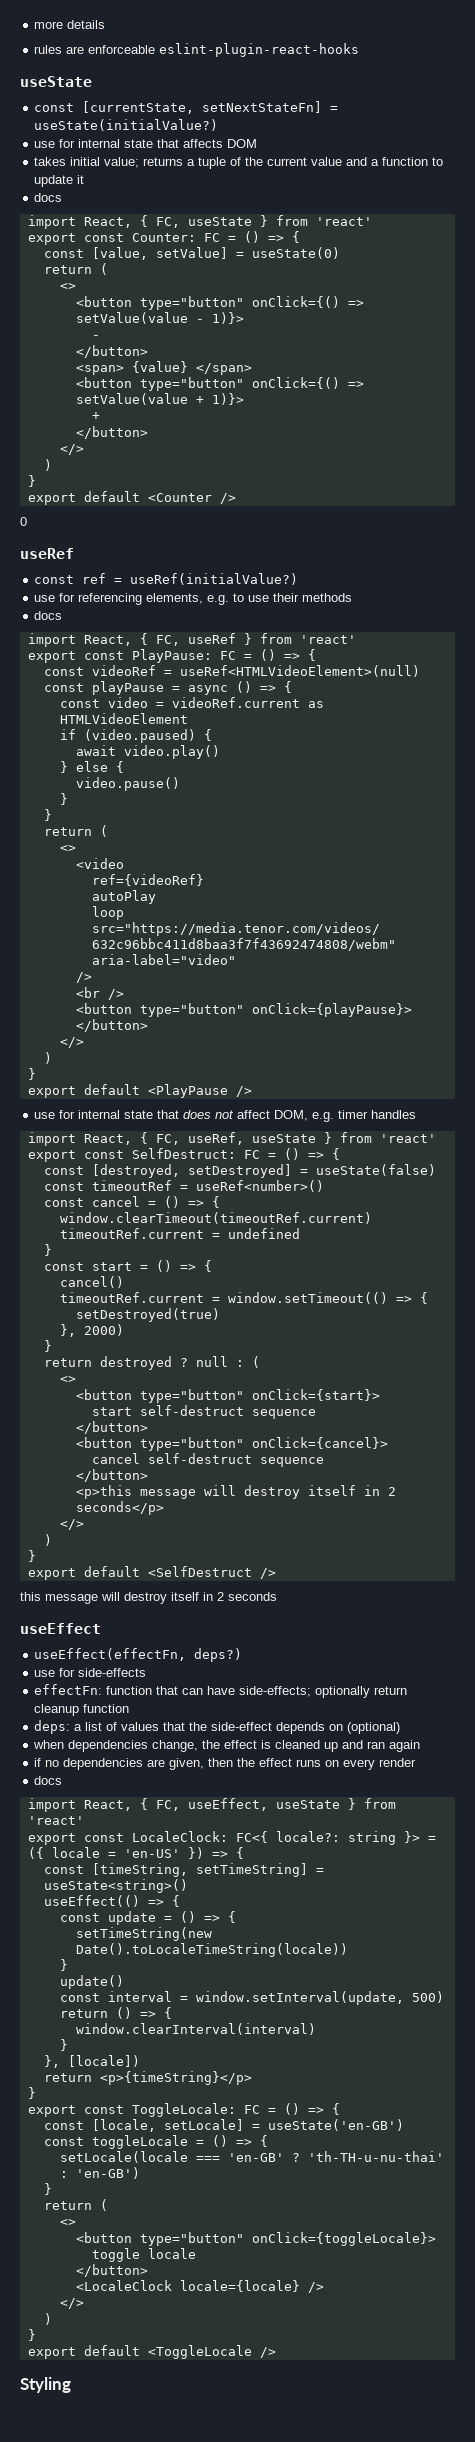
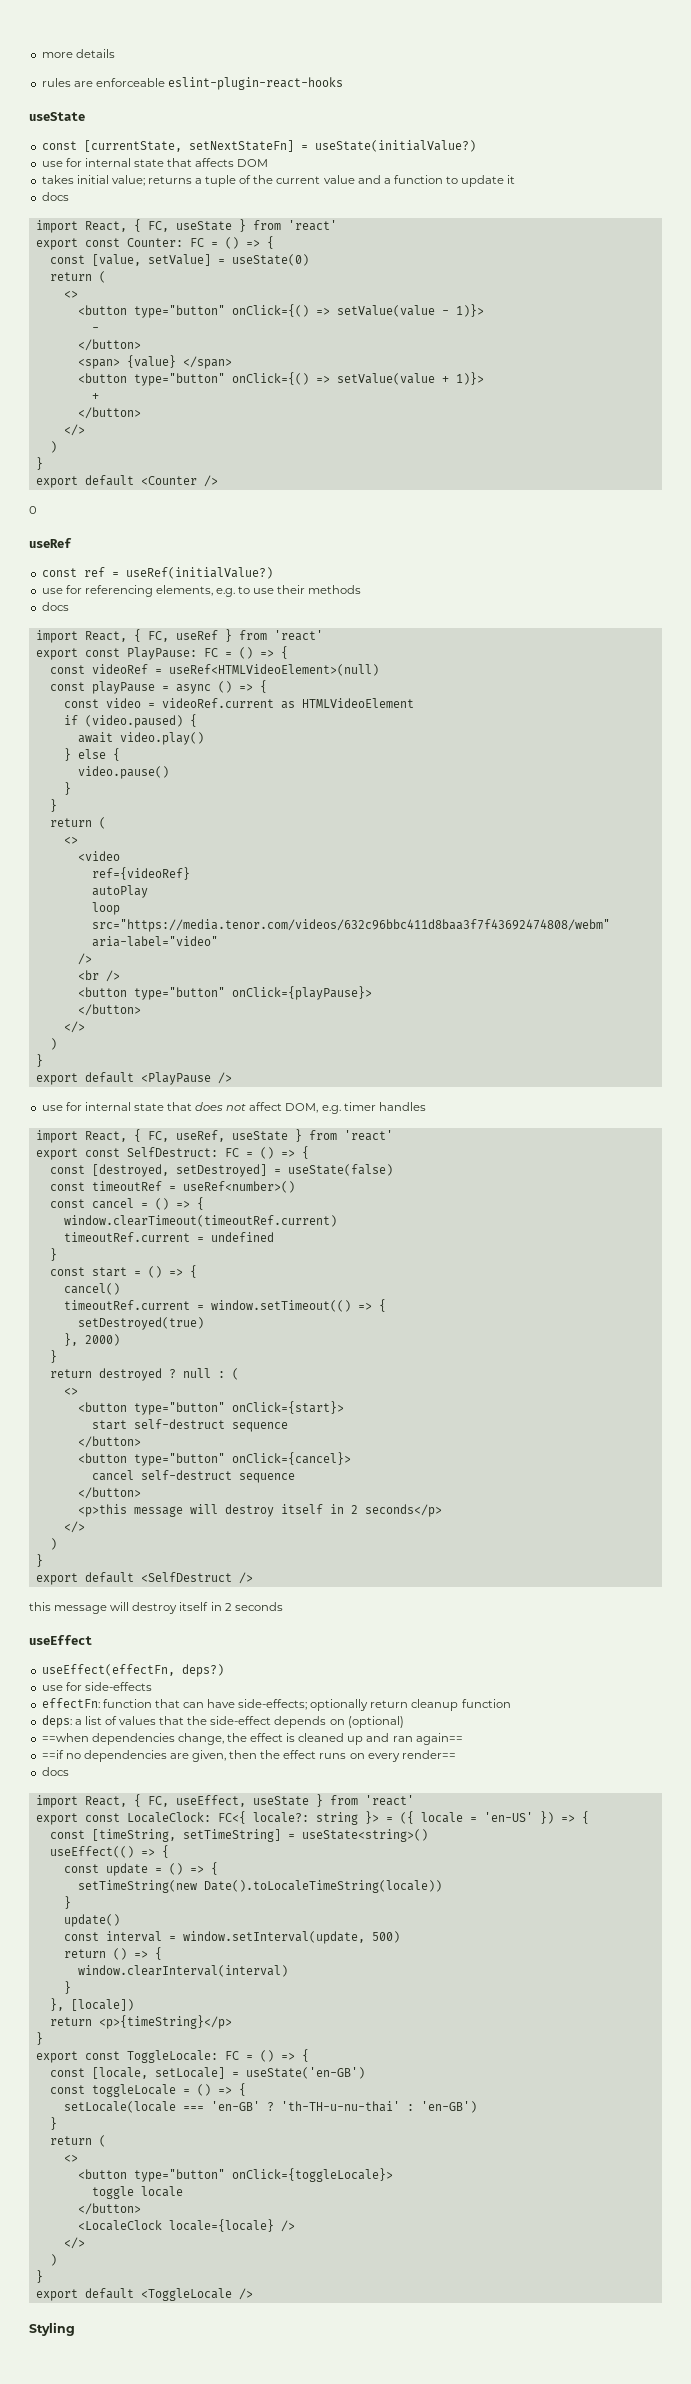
[33,1740,65,1749] when -> [41,1733,89,1742] ==when
[389,1740,421,1752] [34,1758,42,1767] again // if -> [415,1733,463,1745] [41,1750,64,1759] again== // ==if
[379,1758,417,1767] render -> [401,1750,456,1759] render==

